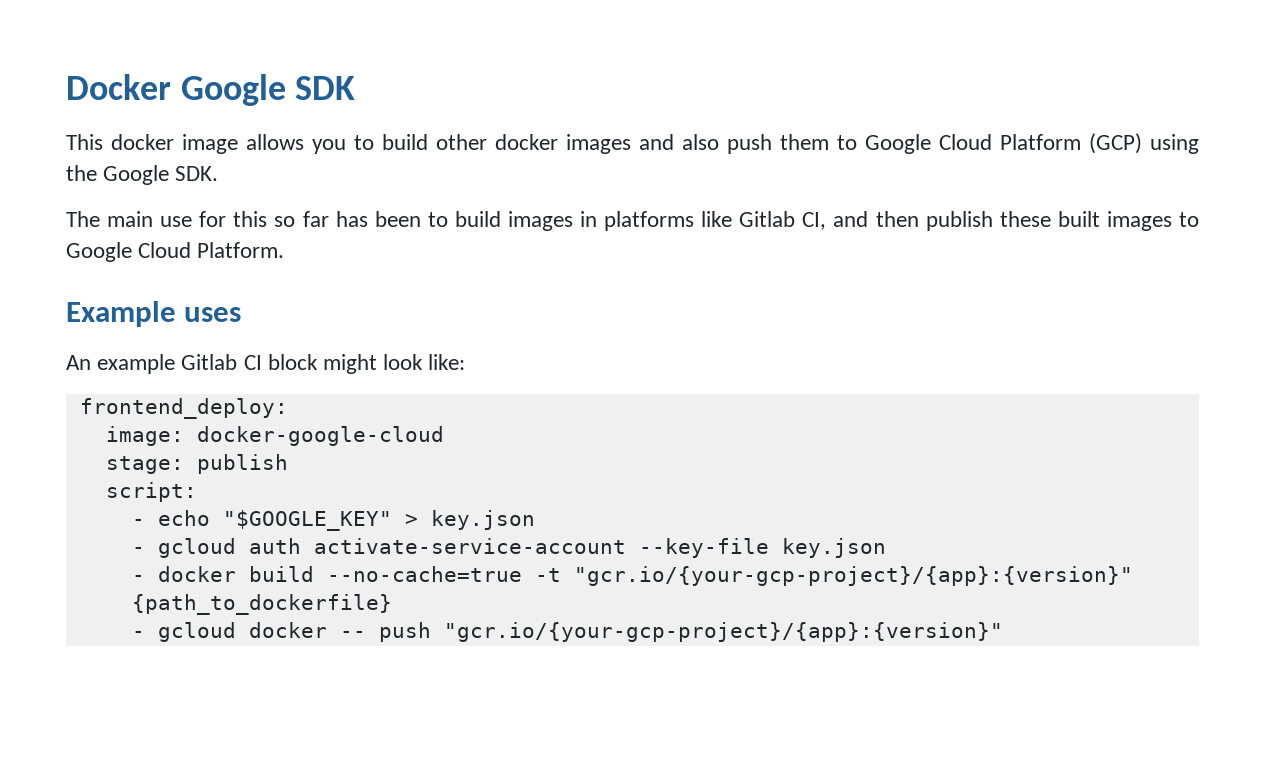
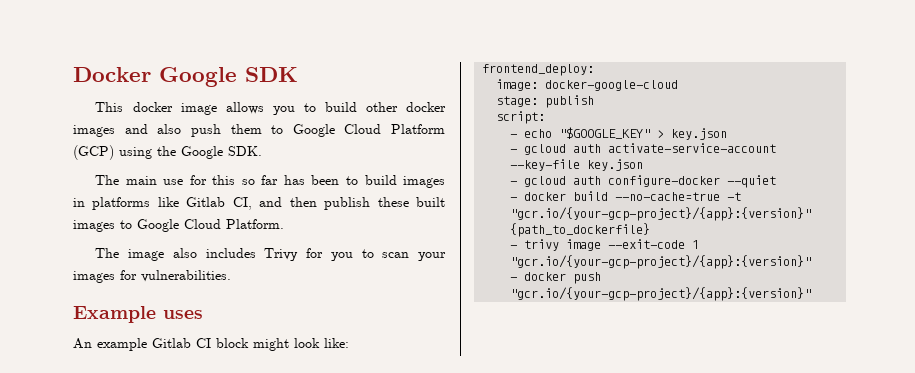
(285, 250) none -> [95,248,446,261] [73,270,231,283] // The image also includes Trivy for you to scan your images for vulnerabilities.
(886, 548) none -> [510,175,777,188] // - gcloud auth configure-docker --quiet
[157,622,366,642] gcloud docker -- -> [524,239,700,251] [510,255,812,269] [510,272,567,281] trivy image --exit-code 1 "gcr.io/{your-gcp-project}/{app}:{version}" // - docker

